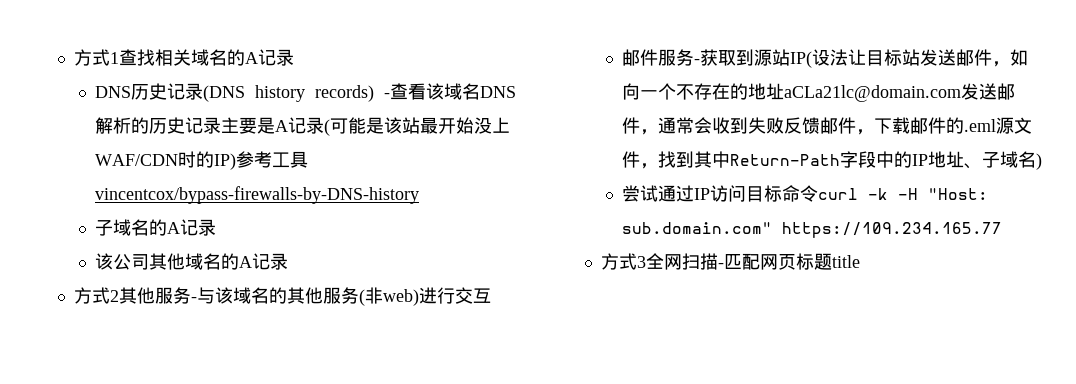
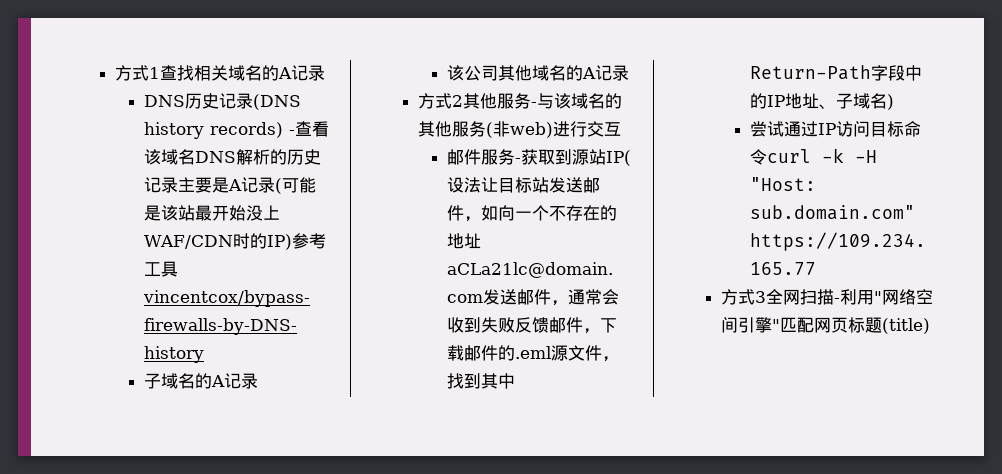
(724, 265) none -> [839,289,933,305] [720,317,780,333] 利用"网络空间引擎"
[831,255,860,268] title -> [881,318,930,334] (title)

